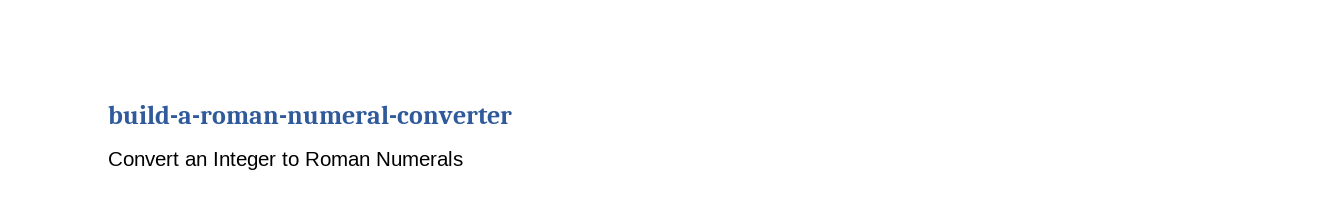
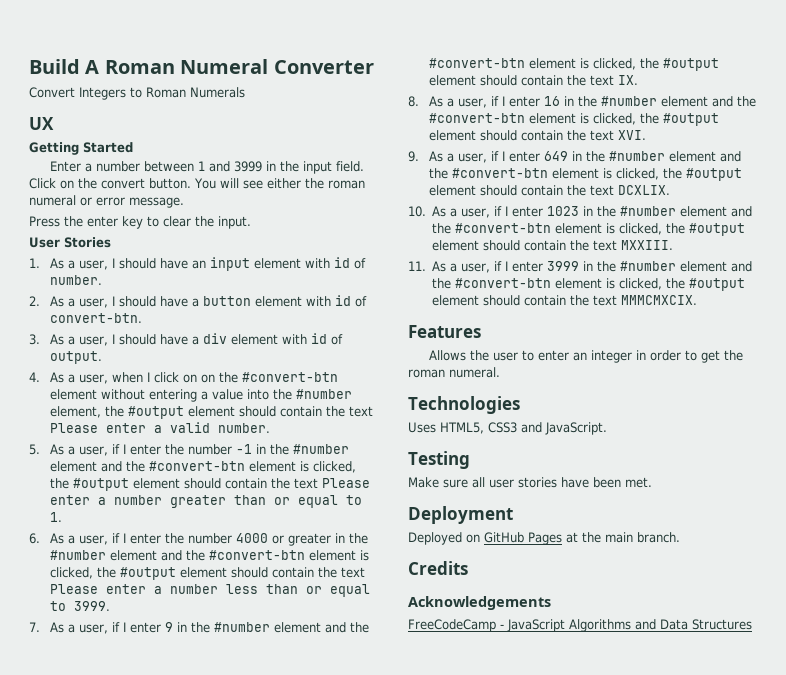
[108,105,512,124] build-a-roman-numeral-converter -> [29,59,374,74] Build A Roman Numeral Converter
[185,152,276,170] an Integer -> [79,87,126,100] Integers
(463, 158) none -> [29,117,54,130] [29,142,133,155] [49,161,364,174] [29,178,365,189] [29,195,184,208] [29,216,251,229] [29,237,111,248] [29,257,367,271] [50,275,103,285] [29,295,368,308] [50,313,143,323] [29,333,344,346] [50,351,103,364] [29,372,339,384] [50,389,353,402] [50,406,374,419] [50,422,271,433] [29,444,350,456] [50,461,357,473] [50,478,371,491] [50,495,363,508] [50,512,63,522] [29,533,369,546] [50,550,370,561] [50,567,366,580] [50,584,371,597] [50,601,111,611] [29,622,370,634] [429,58,720,71] [429,75,639,86] [408,96,757,108] [429,113,720,126] [429,130,647,141] [408,151,742,163] [429,168,743,181] [429,185,671,196] [408,206,753,218] [432,223,746,236] [432,240,674,251] [408,261,753,273] [432,278,746,291] [432,295,698,306] [408,325,481,338] [428,350,743,363] [408,367,500,378] [408,396,520,414] [408,422,607,435] [408,451,470,469] [408,477,652,488] [408,506,513,524] [408,532,680,545] [408,561,468,575] [408,596,551,610] [408,619,752,632] // UX // Getting Started // Enter a number between 1 and 3999 in the input field. Click on the convert button. You will see either the roman numeral or error message. // Press the enter key to clear the input. // User Stories // 1. As a user, I should have an input element with id of number. // 2. As a user, I should have a button element with id of convert-btn. // 3. As a user, I should have a div element with id of output. // 4. As a user, when I click on on the #convert-btn element without entering a value into the #number element, the #output element should contain the text Please enter a valid number. // 5. As a user, if I enter the number -1 in the #number element and the #convert-btn element is clicked, the #output element should contain the text Please enter a number greater than or equal to 1. // 6. As a user, if I enter the number 4000 or greater in the #number element and the #convert-btn element is clicked, the #output element should contain the text Please enter a number less than or equal to 3999. // 7. As a user, if I enter 9 in the #number element and the #convert-btn element is clicked, the #output element should contain the text IX. // 8. As a user, if I enter 16 in the #number element and the #convert-btn element is clicked, the #output element should contain the text XVI. // 9. As a user, if I enter 649 in the #number element and the #convert-btn element is clicked, the #output element should contain the text DCXLIX. // 10. As a user, if I enter 1023 in the #number element and the #convert-btn element is clicked, the #output element should contain the text MXXIII. // 11. As a user, if I enter 3999 in the #number element and the #convert-btn element is clicked, the #output element should contain the text MMMCMXCIX. // Features // Allows the user to enter an integer in order to get the roman numeral. // Technologies // Uses HTML5, CSS3 and JavaScript. // Testing // Make sure all user stories have been met. // Deployment // Deployed on GitHub Pages at the main branch. // Credits // Acknowledgements // FreeCodeCamp - JavaScript Algorithms and Data Structures

